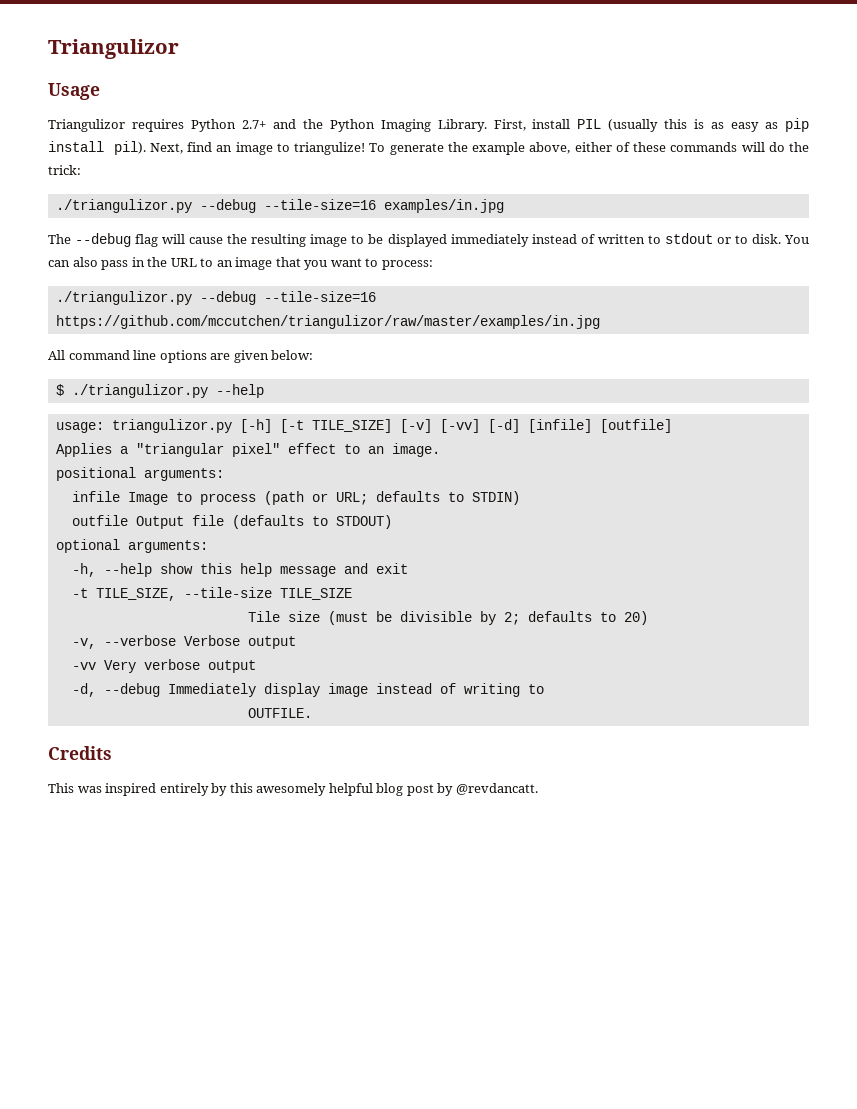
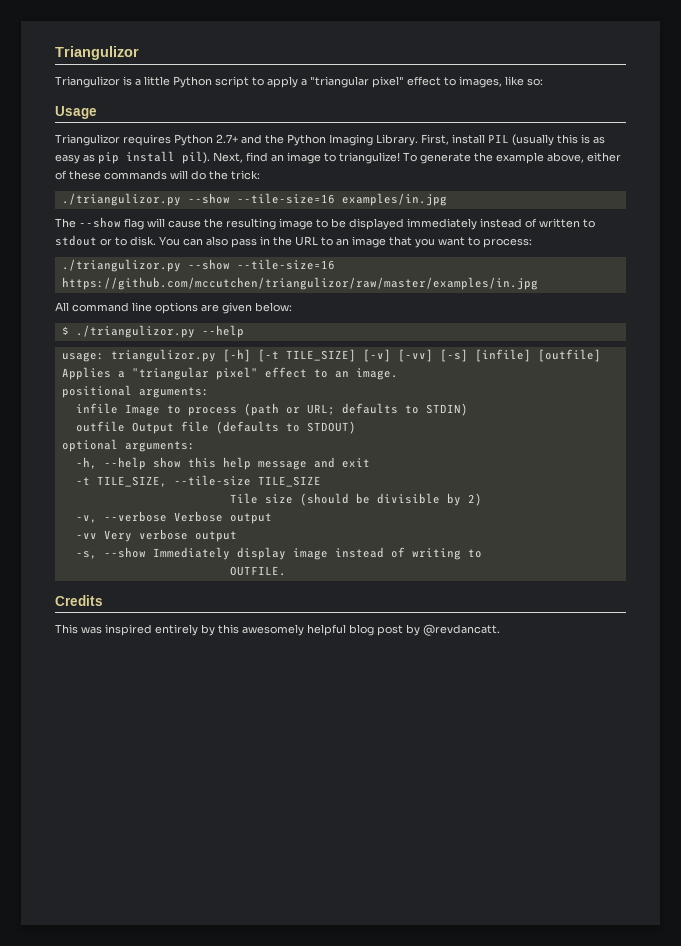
[48,39,179,59] Triangulizor -> [55,46,139,60] [55,76,543,88] Triangulizor // Triangulizor is a little Python script to apply a "triangular pixel" effect to images, like so:
[199,199,256,213] --debug -> [187,193,230,204] --show
[75,233,132,247] --debug -> [79,217,121,228] --show
[199,291,256,305] --debug -> [187,259,230,270] --show
[487,419,520,433] [-d] -> [439,349,468,362] [-s]
[327,611,368,625] (must -> [299,493,349,506] (should
[503,611,648,625] 2; defaults to 20) -> [467,493,482,506] 2)
[71,683,160,697] -d, --debug -> [75,547,146,559] -s, --show

